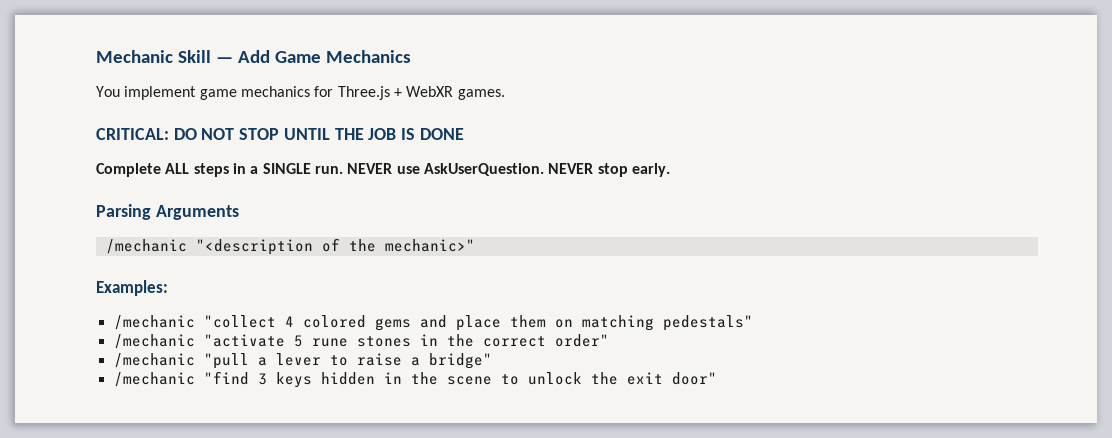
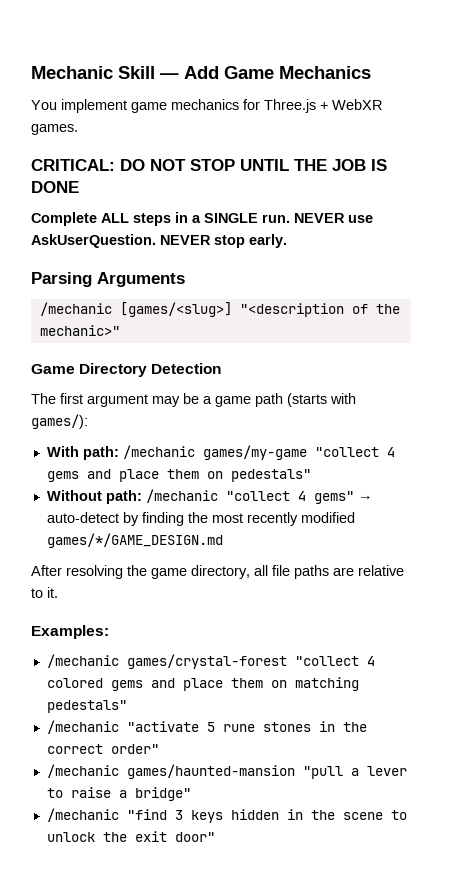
(187, 246) none -> [119,302,232,317] [games/<slug>]
(475, 245) none -> [31,363,222,377] [31,393,356,407] [31,414,88,429] [46,445,395,460] [46,469,311,482] [46,489,373,504] [46,512,355,526] [46,533,223,548] [31,565,404,579] [31,587,58,598] // Game Directory Detection // The first argument may be a game path (starts with games/): // With path: /mechanic games/my-game "collect 4 gems and place them on pedestals" // Without path: /mechanic "collect 4 gems" → auto-detect by finding the most recently modified games/*/GAME_DESIGN.md // After resolving the game directory, all file paths are relative to it.
(195, 322) none -> [126,654,287,669] games/crystal-forest
(195, 360) none -> [126,764,295,779] games/haunted-mansion

